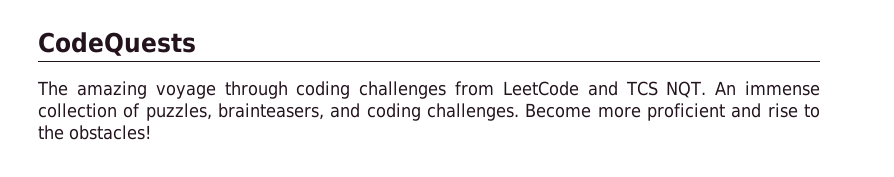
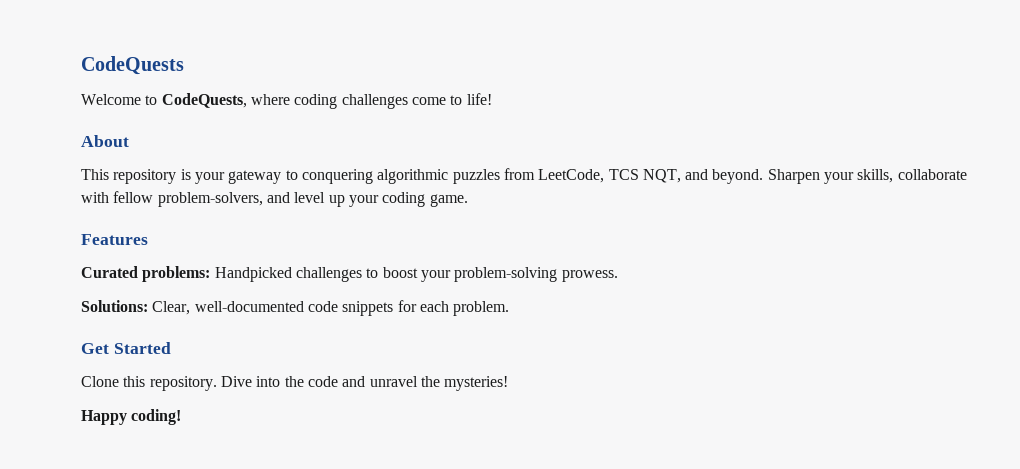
[37,81,821,99] [38,103,821,121] [38,125,151,140] The amazing voyage through coding challenges from LeetCode and TCS NQT. An immense collection of puzzles, brainteasers, and coding challenges. Become more proficient and rise to the obstacles! -> [81,93,492,109] [81,135,129,147] [81,168,967,184] [81,191,468,207] [81,234,148,245] [81,266,618,282] [81,300,510,316] [81,342,171,354] [81,376,509,391] [81,409,182,425] Welcome to CodeQuests, where coding challenges come to life! // About // This repository is your gateway to conquering algorithmic puzzles from LeetCode, TCS NQT, and beyond. Sharpen your skills, collaborate with fellow problem-solvers, and level up your coding game. // Features // Curated problems: Handpicked challenges to boost your problem-solving prowess. // Solutions: Clear, well-documented code snippets for each problem. // Get Started // Clone this repository. Dive into the code and unravel the mysteries! // Happy coding!

